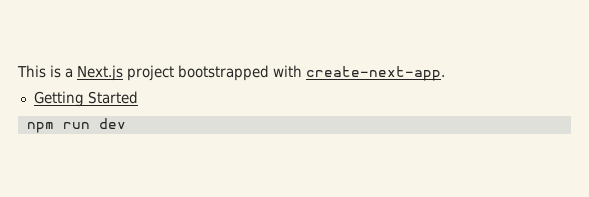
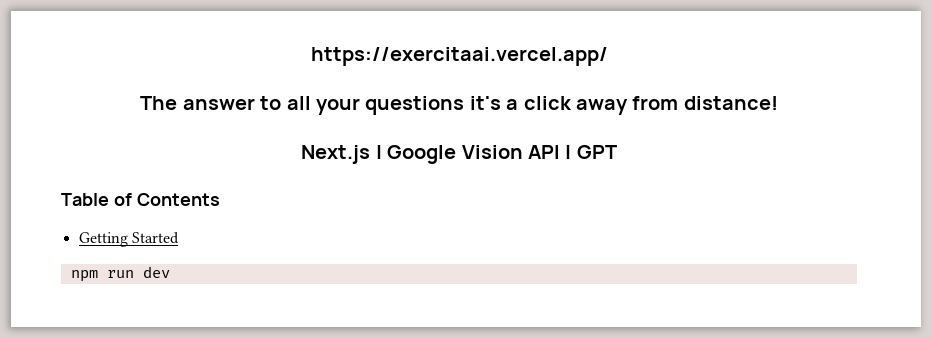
[17,65,445,81] This is a Next.js project bootstrapped with create-next-app. -> [310,47,608,66] [140,96,778,115] [301,145,617,164] [61,193,220,206] https://exercitaai.vercel.app/ // The answer to all your questions it's a click away from distance! // Next.js | Google Vision API | GPT // Table of Contents

